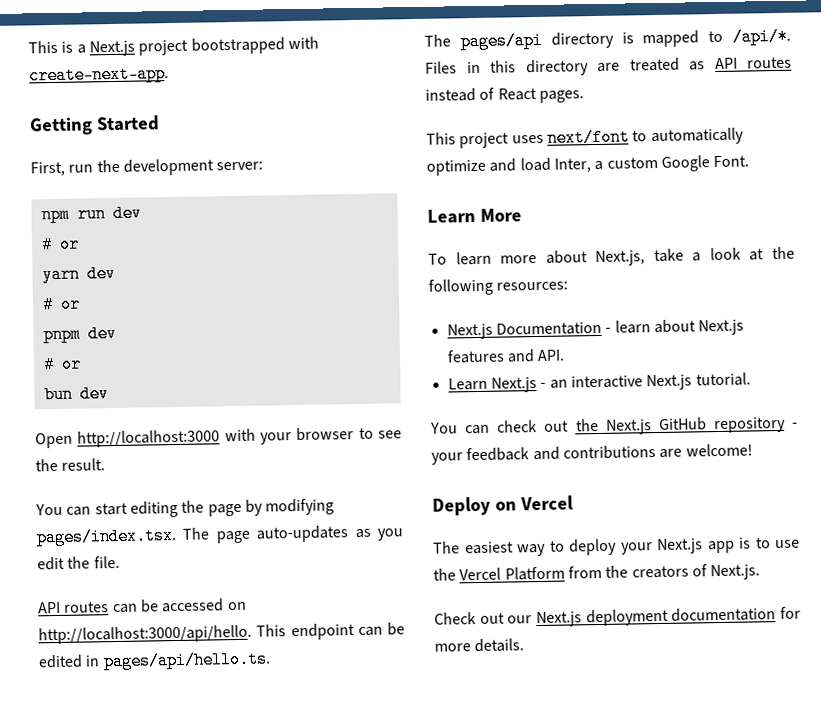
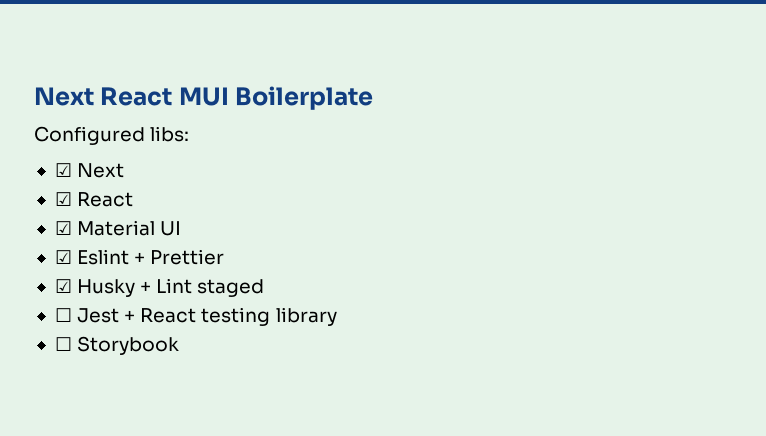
[28,36,319,57] [29,65,169,85] [29,115,160,136] [30,158,264,177] [40,204,142,224] [40,235,80,254] [41,264,116,284] [41,295,81,314] [42,324,117,344] [42,355,82,374] [43,385,109,404] [35,427,402,449] [35,458,106,472] [35,498,335,518] [36,525,404,547] [37,555,120,571] [37,598,247,614] [38,622,405,645] [38,650,271,671] [424,27,791,51] [425,56,792,77] [425,87,584,103] [426,127,744,149] [426,155,750,176] [427,208,522,224] [428,246,795,267] [428,278,569,296] [446,319,745,340] [446,349,566,364] [447,372,751,393] [430,416,798,435] [431,443,753,465] [432,495,574,516] [433,537,800,557] [433,564,761,581] [434,606,801,628] [434,638,525,653] This is a Next.js project bootstrapped with create-next-app. // Getting Started // First, run the development server: // npm run dev // # or // yarn dev // # or // pnpm dev // # or // bun dev // Open http://localhost:3000 with your browser to see the result. // You can start editing the page by modifying pages/index.tsx. The page auto-updates as you edit the file. // API routes can be accessed on http://localhost:3000/api/hello. This endpoint can be edited in pages/api/hello.ts. // The pages/api directory is mapped to /api/*. Files in this directory are treated as API routes instead of React pages. // This project uses next/font to automatically optimize and load Inter, a custom Google Font. // Learn More // To learn more about Next.js, take a look at the following resources: // Next.js Documentation - learn about Next.js features and API. // Learn Next.js - an interactive Next.js tutorial. // You can check out the Next.js GitHub repository - your feedback and contributions are welcome! // Deploy on Vercel // The easiest way to deploy your Next.js app is to use the Vercel Platform from the creators of Next.js. // Check out our Next.js deployment documentation for more details. -> [34,86,374,110] [34,126,190,145] [54,163,125,178] [54,192,134,207] [54,220,182,236] [54,249,225,265] [54,278,265,297] [54,307,337,326] [54,336,180,355] Next React MUI Boilerplate // Configured libs: // ☑ Next // ☑ React // ☑ Material UI // ☑ Eslint + Prettier // ☑ Husky + Lint staged // ☐ Jest + React testing library // ☐ Storybook

